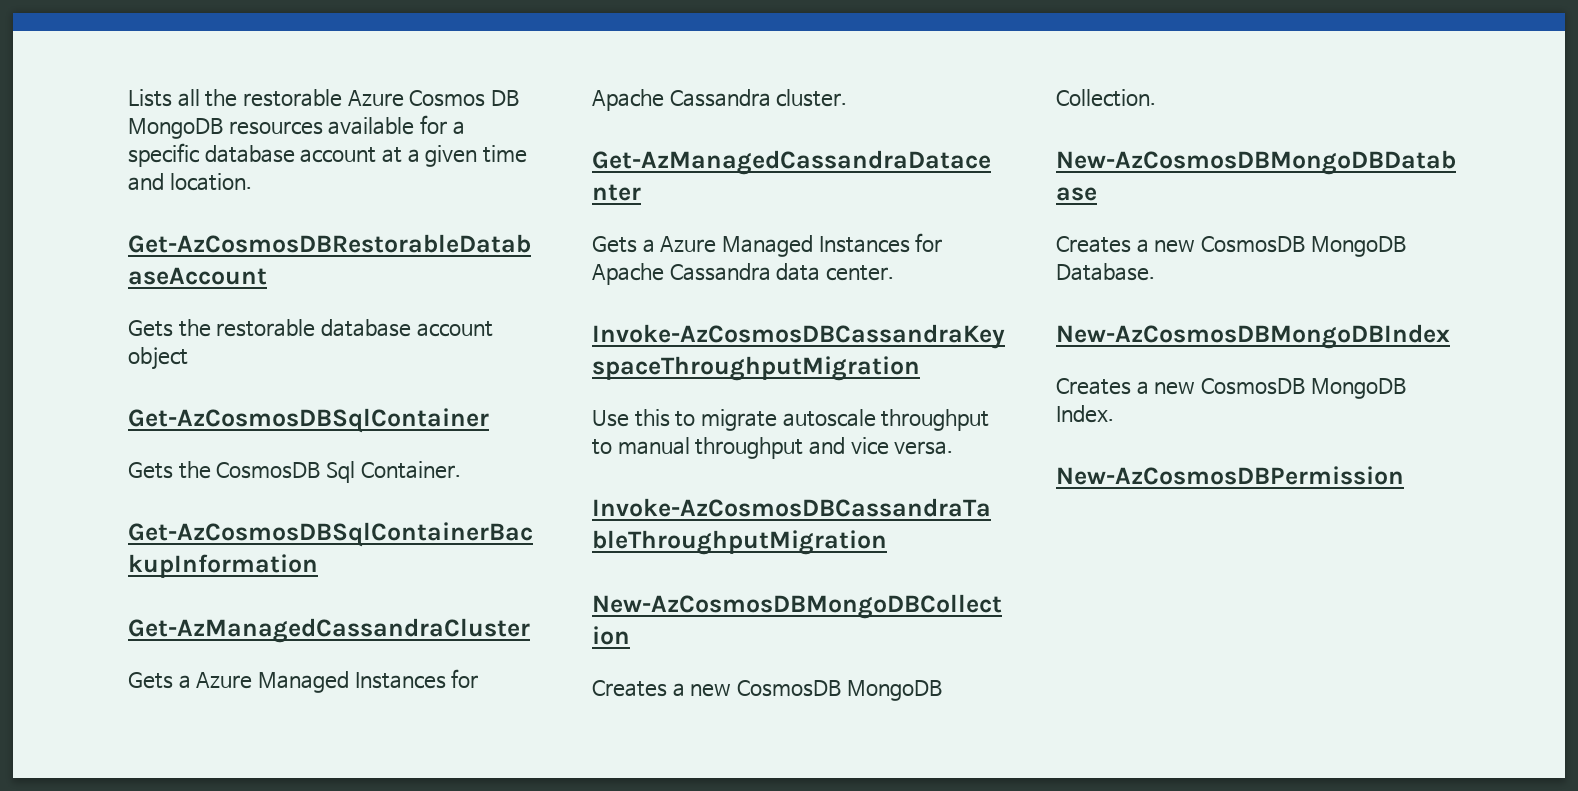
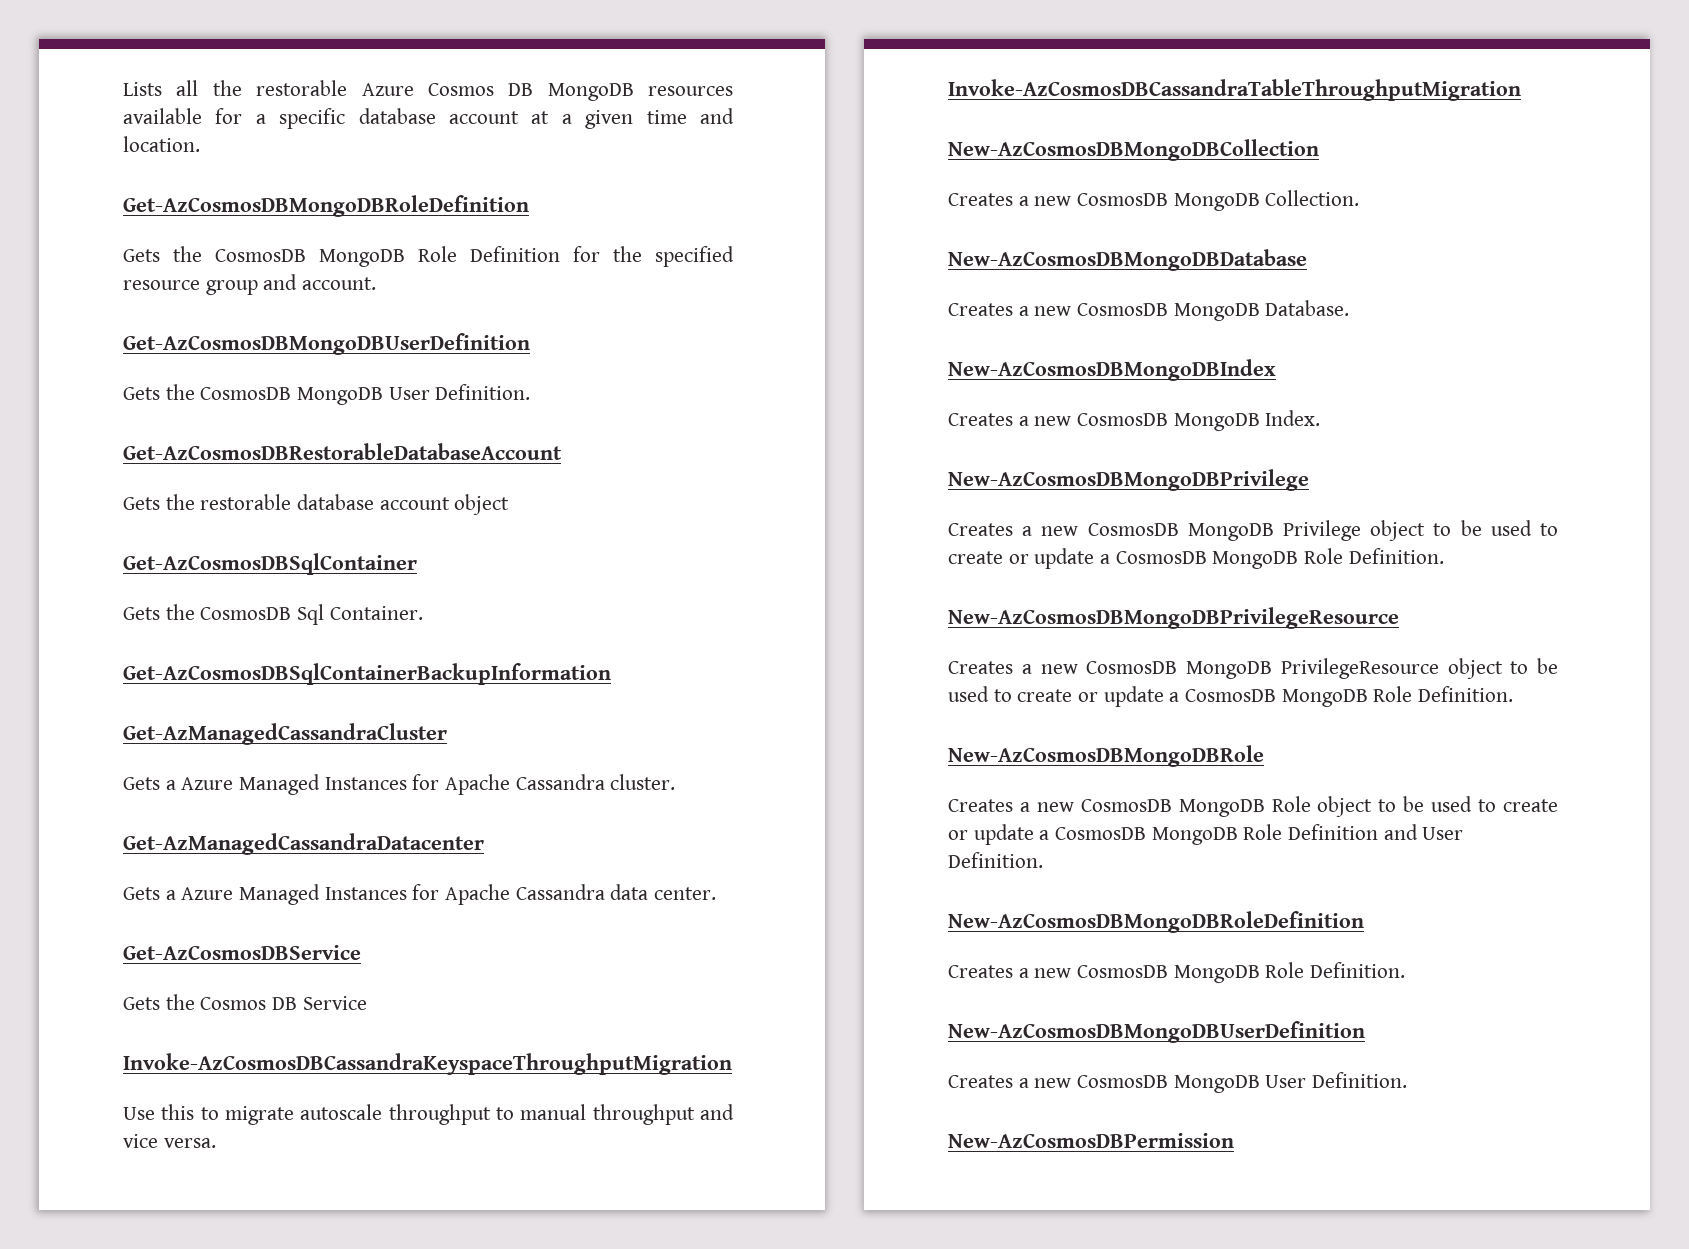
(252, 182) none -> [123,195,529,217] [123,246,734,267] [123,274,377,295] [123,333,530,355] [123,384,531,405] // Get-AzCosmosDBMongoDBRoleDefinition // Gets the CosmosDB MongoDB Role Definition for the specified resource group and account. // Get-AzCosmosDBMongoDBUserDefinition // Gets the CosmosDB MongoDB User Definition.
(894, 273) none -> [123,945,361,960] [123,994,367,1010] // Get-AzCosmosDBService // Gets the Cosmos DB Service
(1114, 414) none -> [948,469,1309,491] [948,520,1558,541] [948,548,1444,569] [948,607,1399,629] [948,658,1558,679] [948,686,1514,707] [948,745,1264,767] [948,796,1558,817] [948,824,1464,845] [948,852,1043,868] [948,911,1364,933] [948,962,1406,983] [948,1021,1365,1043] [948,1072,1408,1093] // New-AzCosmosDBMongoDBPrivilege // Creates a new CosmosDB MongoDB Privilege object to be used to create or update a CosmosDB MongoDB Role Definition. // New-AzCosmosDBMongoDBPrivilegeResource // Creates a new CosmosDB MongoDB PrivilegeResource object to be used to create or update a CosmosDB MongoDB Role Definition. // New-AzCosmosDBMongoDBRole // Creates a new CosmosDB MongoDB Role object to be used to create or update a CosmosDB MongoDB Role Definition and User Definition. // New-AzCosmosDBMongoDBRoleDefinition // Creates a new CosmosDB MongoDB Role Definition. // New-AzCosmosDBMongoDBUserDefinition // Creates a new CosmosDB MongoDB User Definition.

